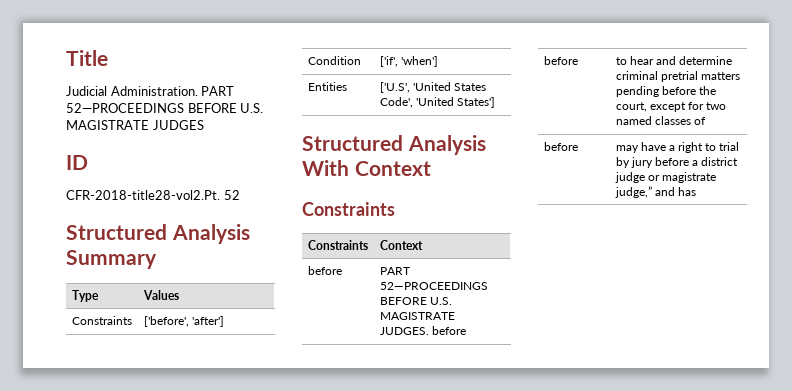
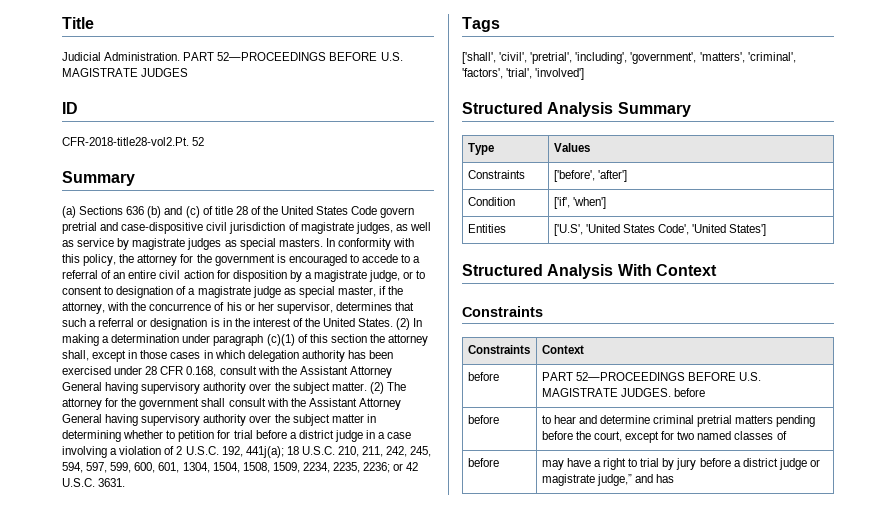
(240, 195) none -> [62,171,135,186] [62,206,415,218] [62,222,431,234] [62,238,415,250] [62,254,421,266] [62,270,426,282] [62,286,404,298] [62,302,415,314] [62,318,423,330] [62,334,429,346] [62,350,394,362] [62,366,392,378] [62,382,406,394] [62,398,401,410] [62,414,376,426] [62,430,412,442] [62,446,432,458] [62,462,419,473] [62,478,126,487] [462,17,500,32] [462,52,796,64] [462,68,585,80] // Summary // (a) Sections 636 (b) and (c) of title 28 of the United States Code govern pretrial and case-dispositive civil jurisdiction of magistrate judges, as well as service by magistrate judges as special masters. In conformity with this policy, the attorney for the government is encouraged to accede to a referral of an entire civil action for disposition by a magistrate judge, or to consent to designation of a magistrate judge as special master, if the attorney, with the concurrence of his or her supervisor, determines that such a referral or designation is in the interest of the United States. (2) In making a determination under paragraph (c)(1) of this section the attorney shall, except in those cases in which delegation authority has been exercised under 28 CFR 0.168, consult with the Assistant Attorney General having supervisory authority over the subject matter. (2) The attorney for the government shall consult with the Assistant Attorney General having supervisory authority over the subject matter in determining whether to petition for trial before a district judge in a case involving a violation of 2 U.S.C. 192, 441j(a); 18 U.S.C. 210, 211, 242, 245, 594, 597, 599, 600, 601, 1304, 1504, 1508, 1509, 2234, 2235, 2236; or 42 U.S.C. 3631. // Tags // ['shall', 'civil', 'pretrial', 'including', 'government', 'matters', 'criminal', 'factors', 'trial', 'involved']

